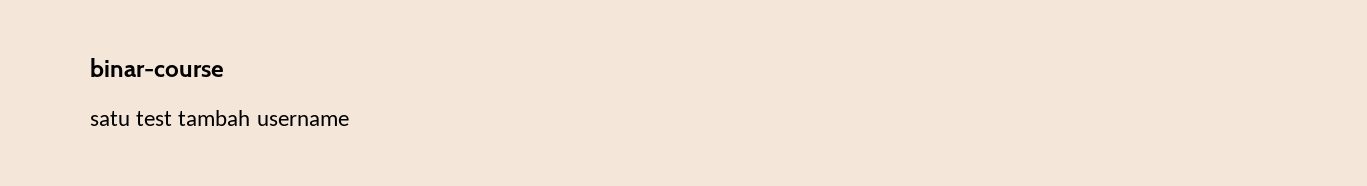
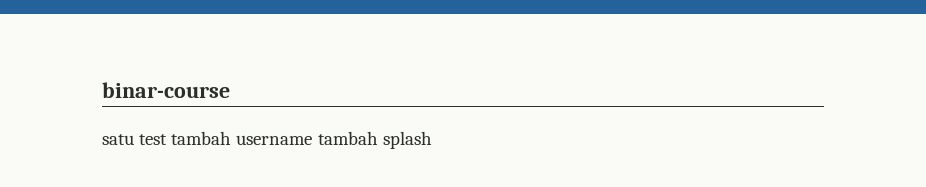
(349, 120) none -> [317,131,432,149] tambah splash

